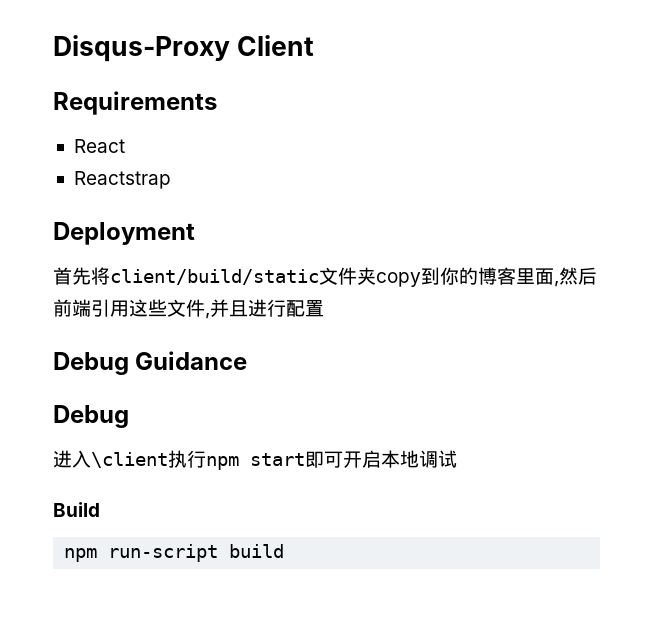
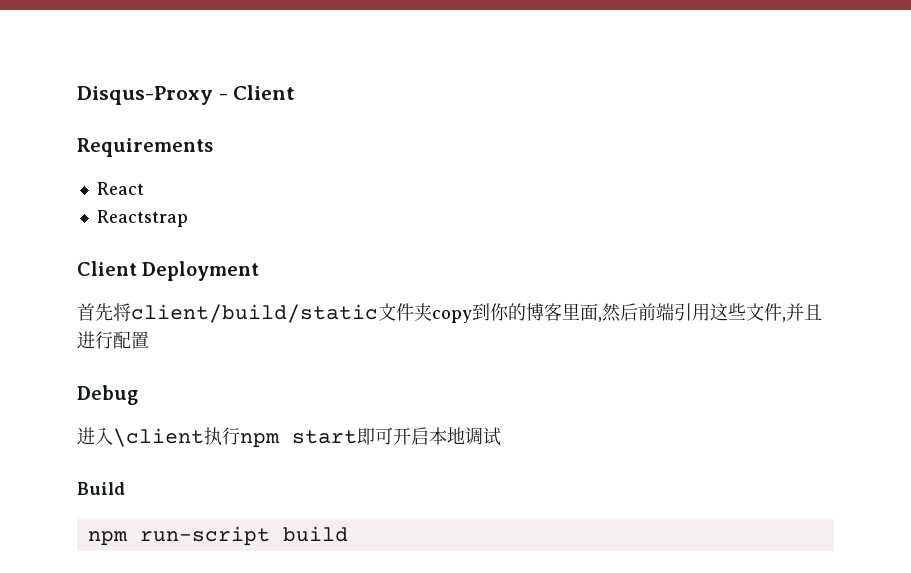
(230, 48) none -> [218,93,228,100] -
(171, 180) none -> [77,261,137,276] Client
[53,351,248,375] // Debug Guidance -> (149, 340) none

